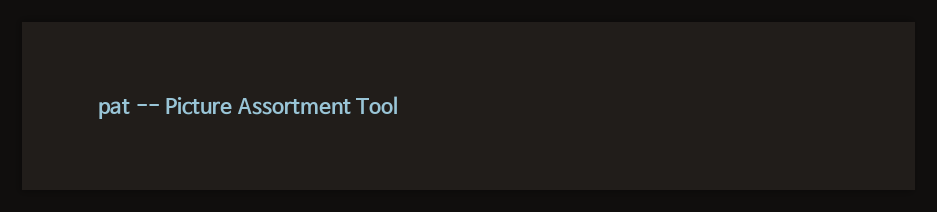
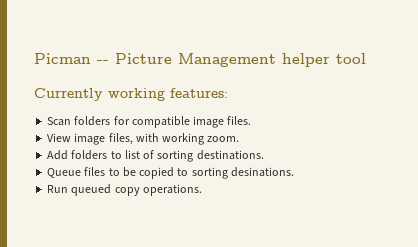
[98,99,130,119] pat -> [34,53,91,64] Picman
[236,96,399,115] Assortment Tool -> [178,53,366,67] [34,88,228,101] [47,116,252,128] [47,133,240,145] [47,150,264,162] [47,167,294,179] [47,184,202,196] Management helper tool // Currently working features: // Scan folders for compatible image files. // View image files, with working zoom. // Add folders to list of sorting destinations. // Queue files to be copied to sorting desinations. // Run queued copy operations.

